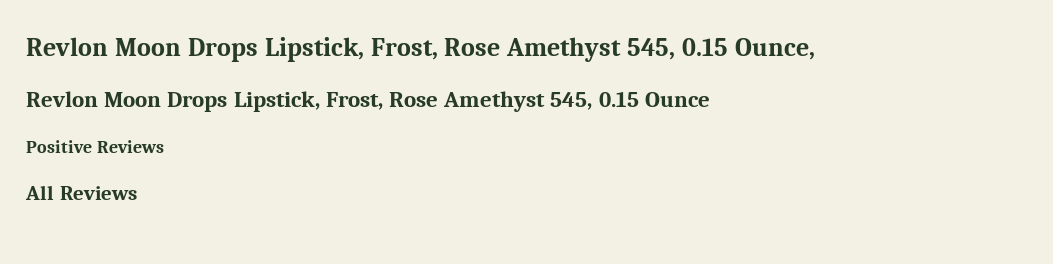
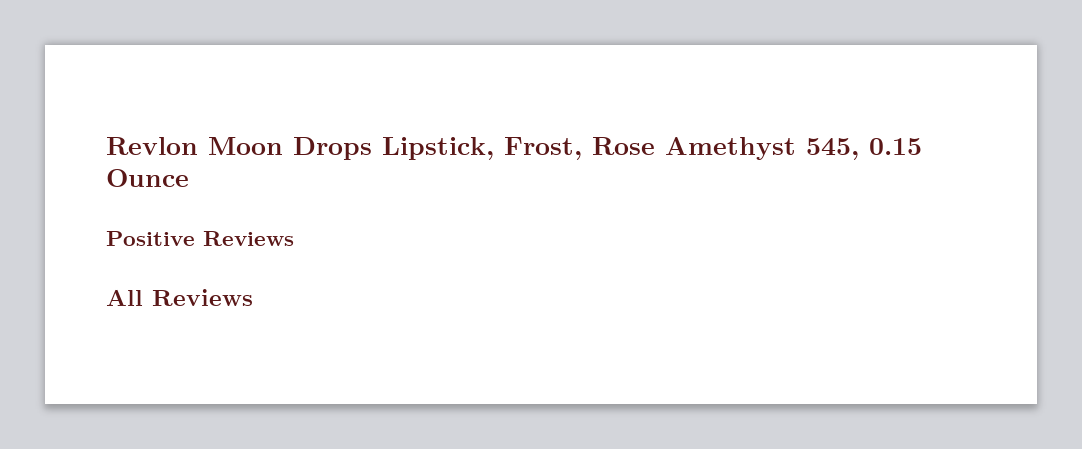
[26,37,815,62] [26,91,639,112] Revlon Moon Drops Lipstick, Frost, Rose Amethyst 545, 0.15 Ounce, // Revlon Moon Drops Lipstick, Frost, Rose Amethyst 545, 0.15 -> [106,137,922,160] Revlon Moon Drops Lipstick, Frost, Rose Amethyst 545, 0.15

